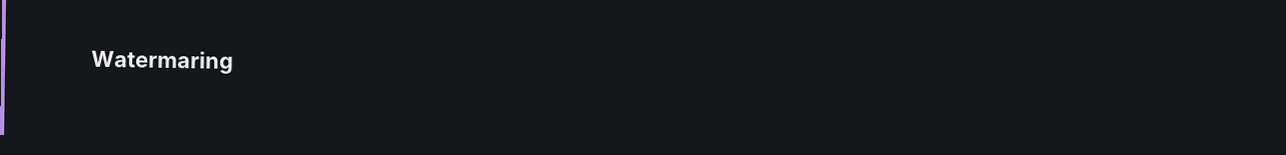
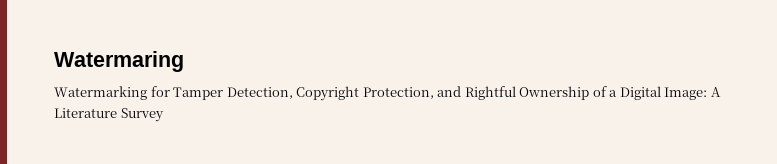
(234, 61) none -> [54,86,721,101] [54,108,164,122] // Watermarking for Tamper Detection, Copyright Protection, and Rightful Ownership of a Digital Image: A Literature Survey

